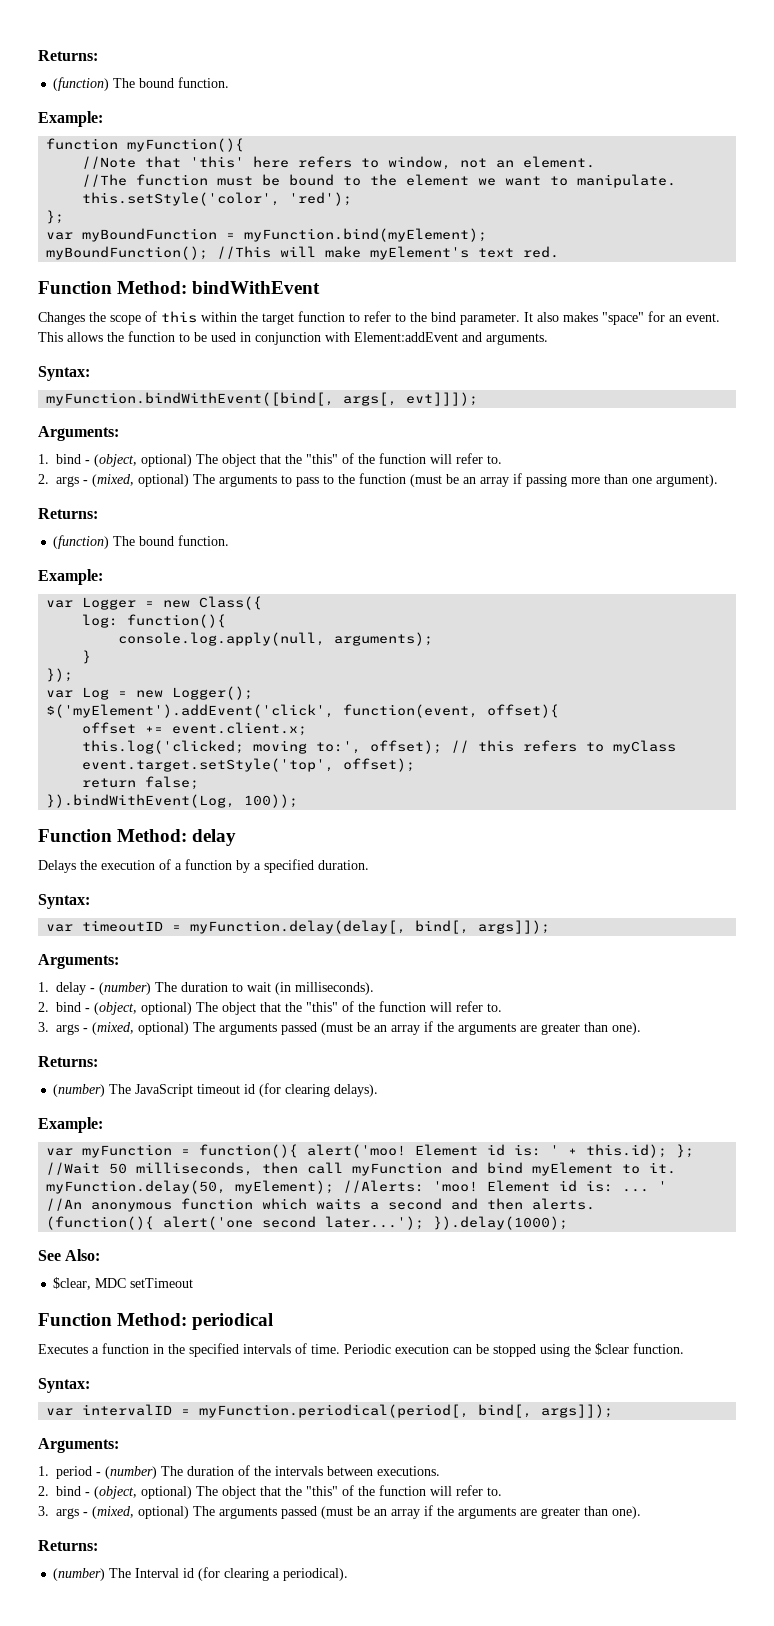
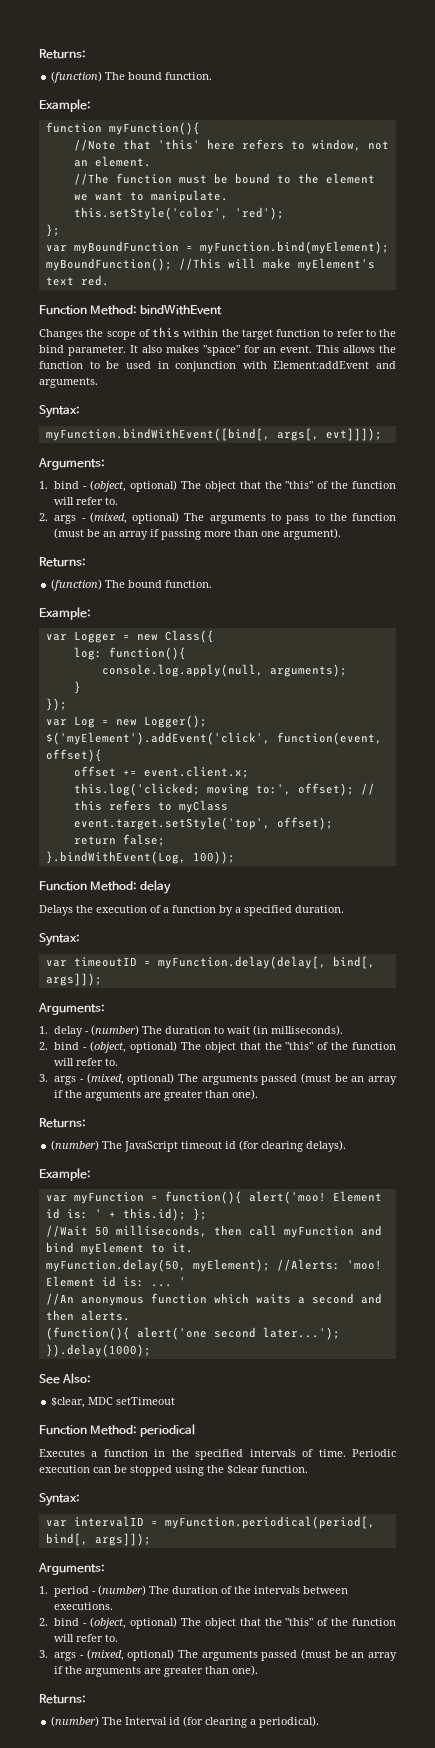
[46,794,236,808] }).bindWithEvent(Log, -> [45,851,186,864] }.bindWithEvent(Log,

